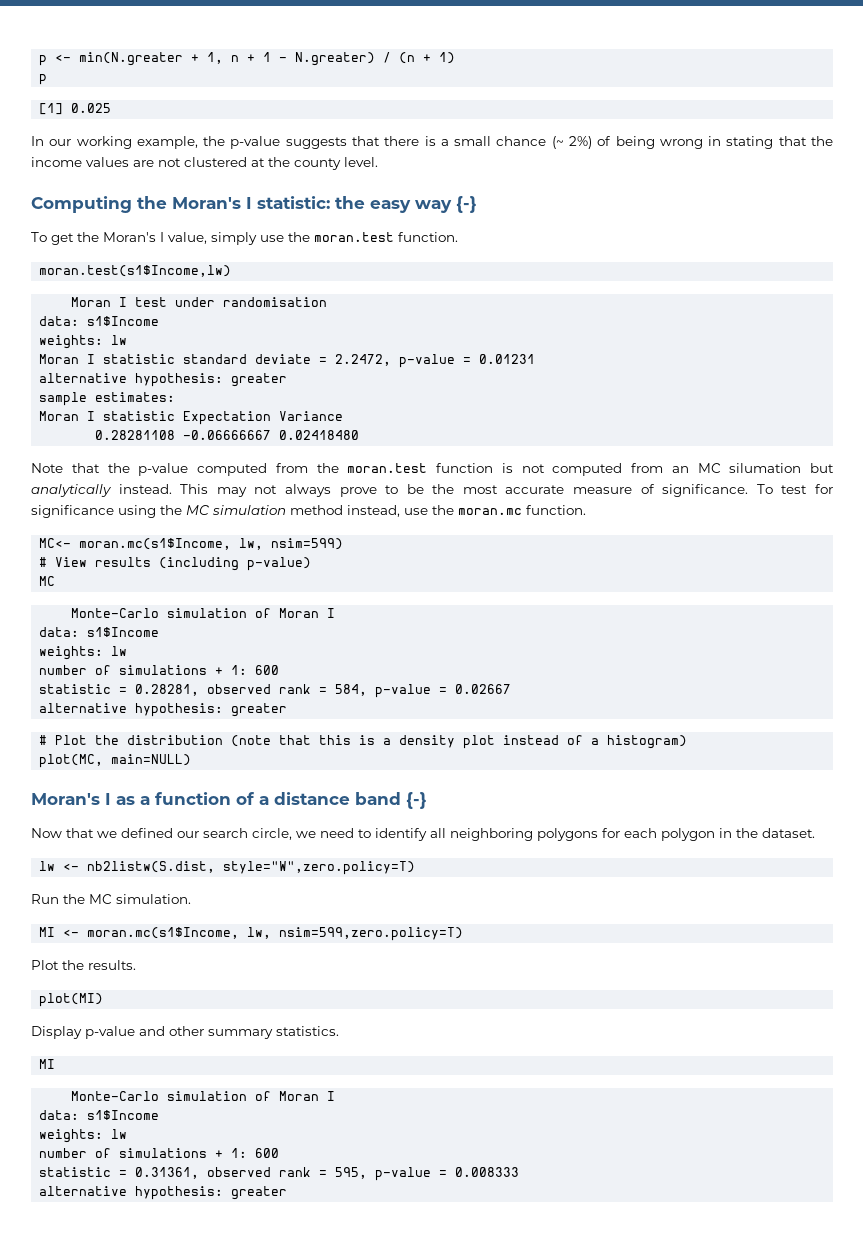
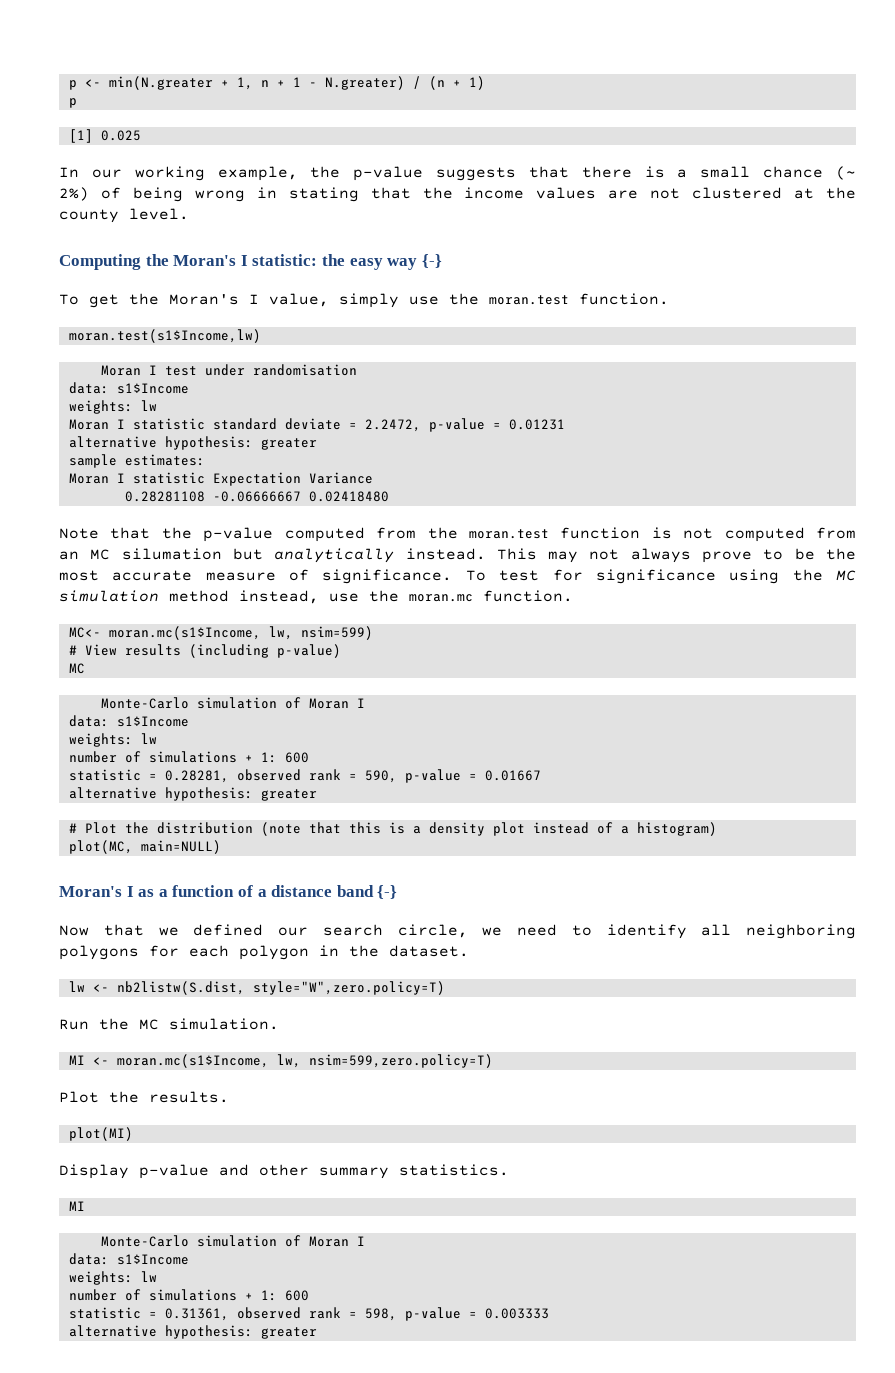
[335,684,512,698] 584, p-value = 0.02667 -> [364,769,541,783] 590, p-value = 0.01667
[335,1167,520,1181] 595, p-value = 0.008333 -> [364,1307,549,1321] 598, p-value = 0.003333

